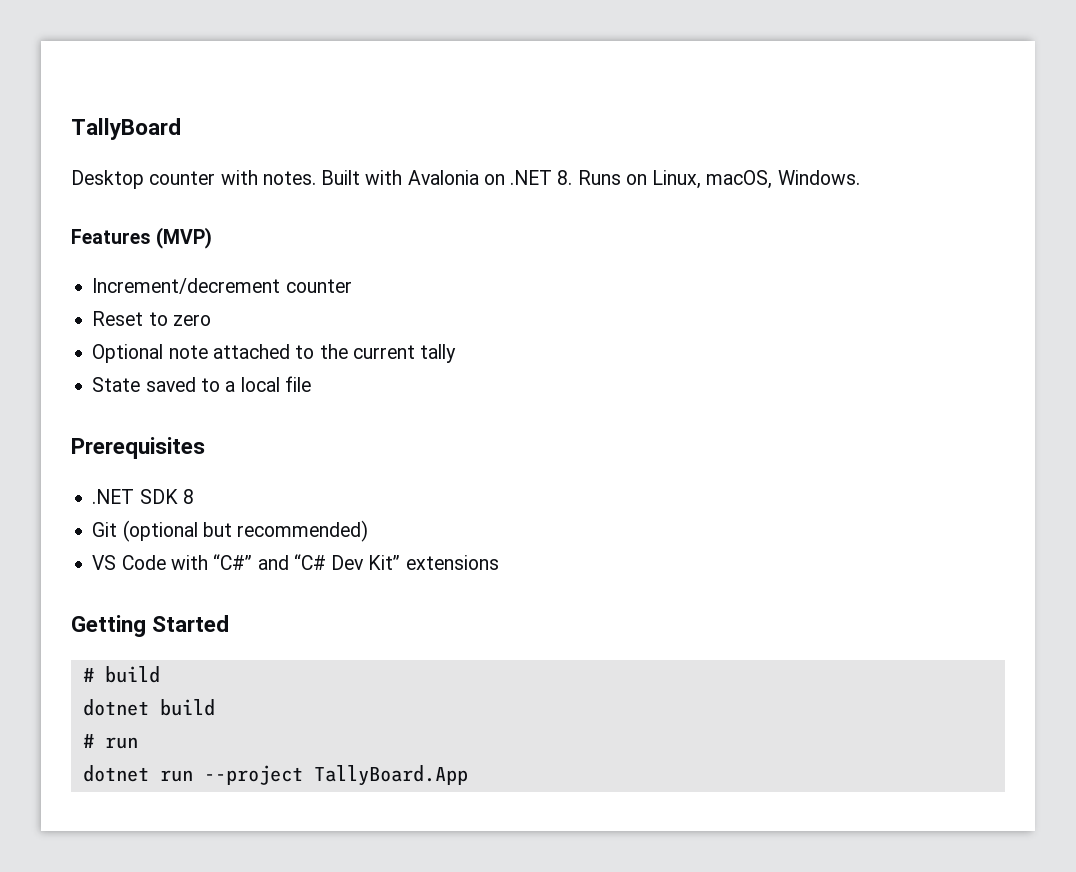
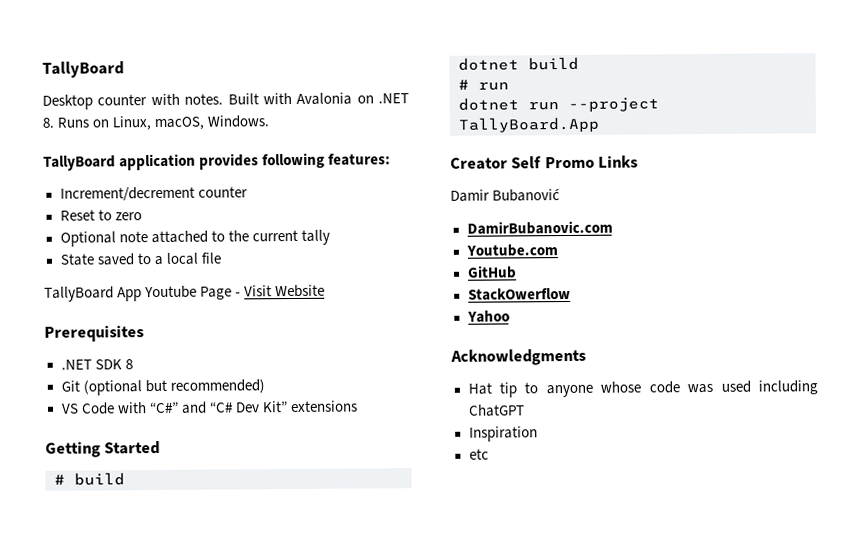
[71,227,213,249] Features (MVP) -> [43,152,392,171] TallyBoard application provides following features:
(311, 384) none -> [44,284,326,302] // TallyBoard App Youtube Page - Visit Website
(468, 775) none -> [450,155,639,170] [450,188,561,202] [466,220,613,235] [465,244,558,257] [466,265,517,279] [467,287,571,301] [466,310,510,323] [450,348,586,366] [467,380,818,398] [468,404,525,417] [468,426,538,442] [468,448,489,460] // Creator Self Promo Links // Damir Bubanović // DamirBubanovic.com // Youtube.com // GitHub // StackOwerflow // Yahoo // Acknowledgments // Hat tip to anyone whose code was used including ChatGPT // Inspiration // etc

